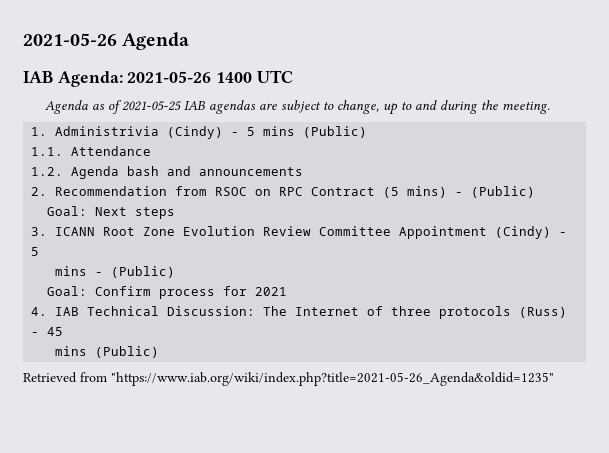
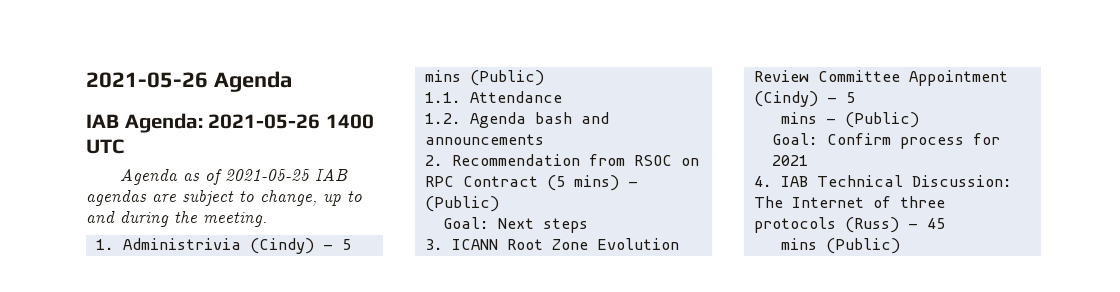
[23,372,554,386] // Retrieved from "https://www.iab.org/wiki/index.php?title=2021-05-26_Agenda&oldid=1235" -> (900, 246) none

